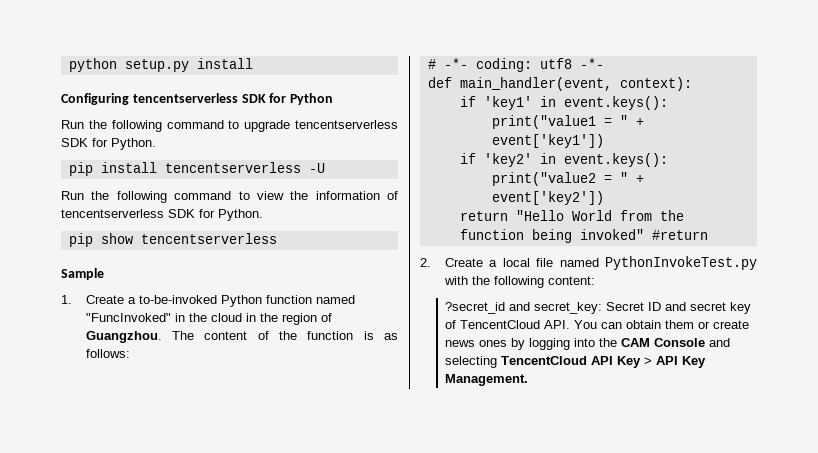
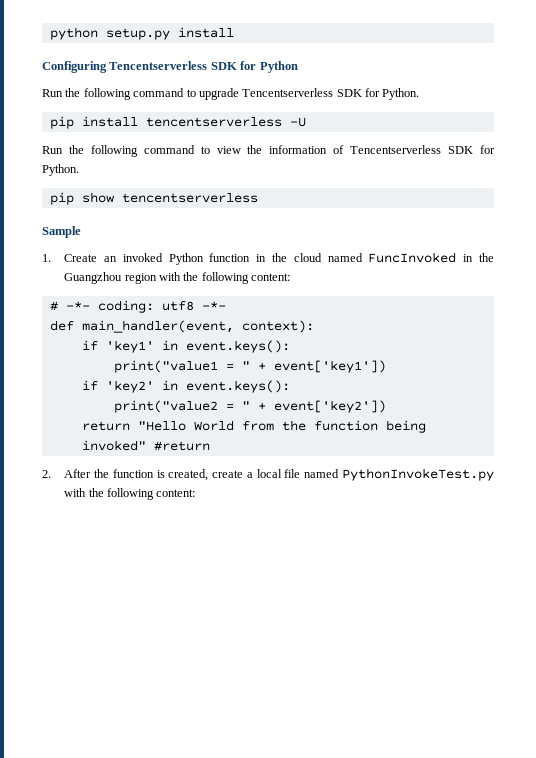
[132,93,238,103] tencentserverless -> [109,61,208,70] Tencentserverless
[295,120,398,129] tencentserverless -> [242,88,334,97] Tencentserverless
[61,209,164,218] tencentserverless -> [350,145,442,154] Tencentserverless
[127,295,355,307] [85,313,332,325] [85,331,398,343] [85,349,130,358] a to-be-invoked Python function named "FuncInvoked" in the cloud in the region of Guangzhou. The content of the function is as follows: -> [103,252,495,265] [64,272,291,284] an invoked Python function in the cloud named FuncInvoked in the Guangzhou region with the following content:
[444,258,483,267] Create -> [64,469,244,481] After the function is created, create
[444,302,751,314] [444,320,749,329] [444,338,730,350] [444,356,706,368] [444,374,528,386] // ?secret_id and secret_key: Secret ID and secret key of TencentCloud API. You can obtain them or create news ones by logging into the CAM Console and selecting TencentCloud API Key > API Key Management. -> (196, 493) none

